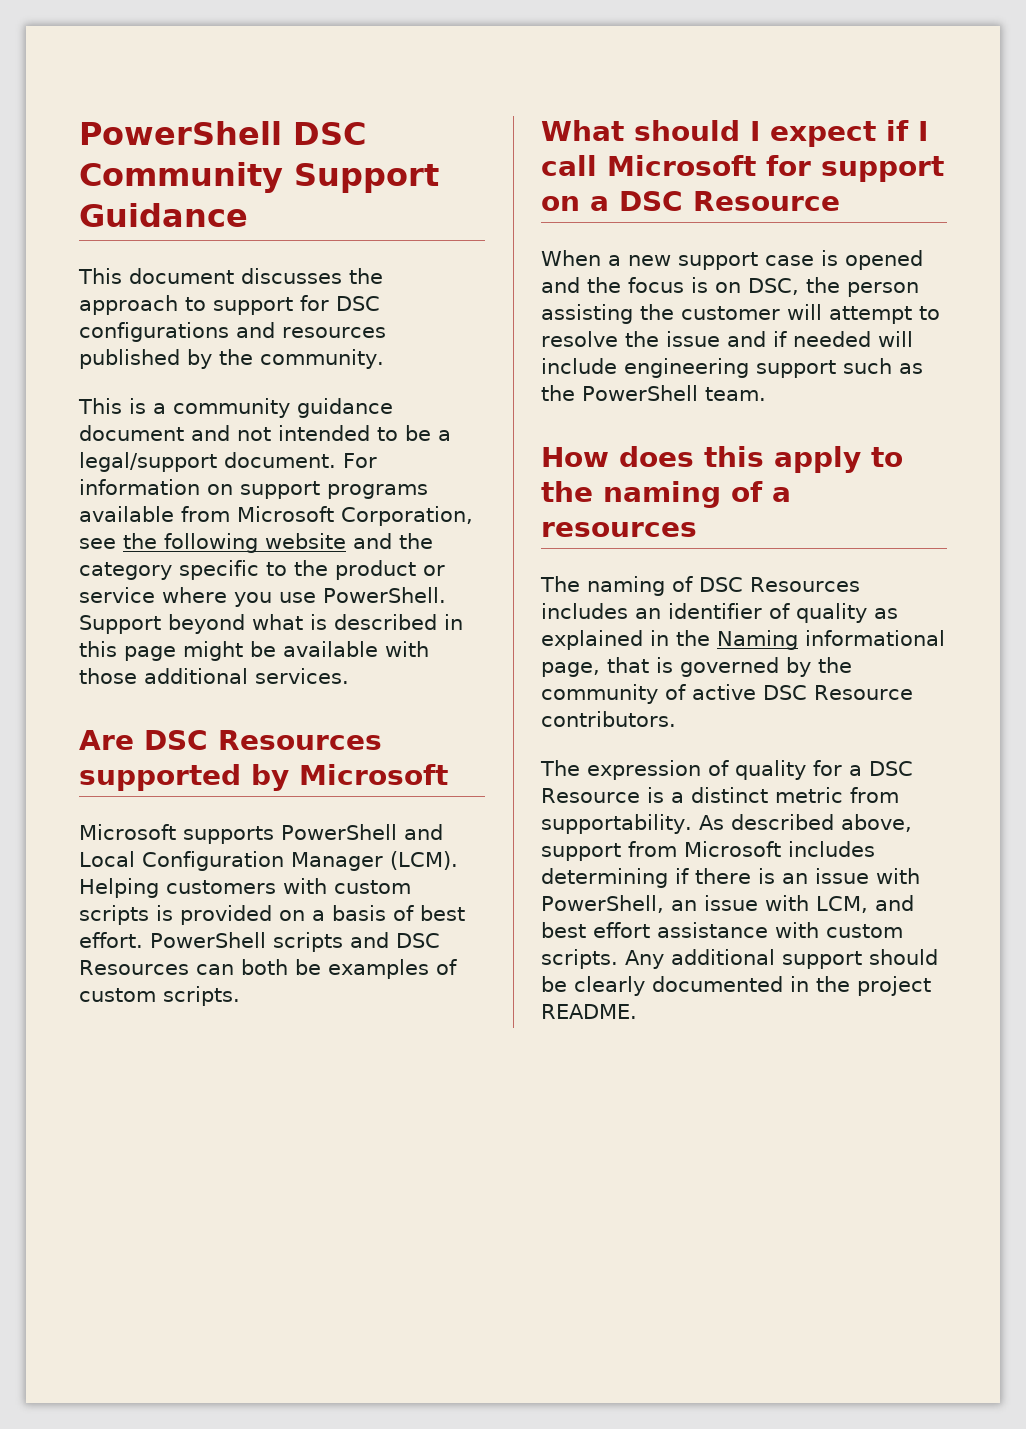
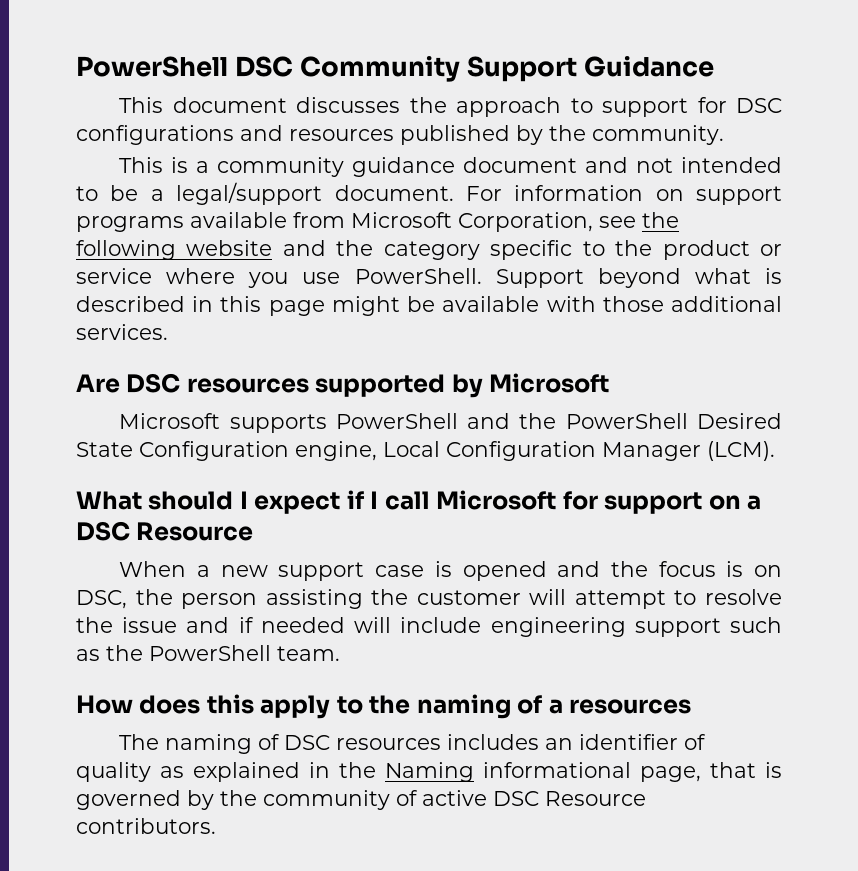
[218,730,382,750] Resources -> [186,378,309,393] resources
[79,851,458,871] [79,878,411,898] [79,905,465,925] [79,932,440,952] [79,959,457,979] [79,986,240,1006] Local Configuration Manager (LCM). Helping customers with custom scripts is provided on a basis of best effort. PowerShell scripts and DSC Resources can both be examples of custom scripts. -> [519,413,783,429] [76,441,775,461] the PowerShell Desired State Configuration engine, Local Configuration Manager (LCM).
[750,577,860,592] Resources -> [336,738,442,750] resources
[540,760,913,780] [541,787,899,803] [541,814,912,834] [541,841,875,861] [541,868,920,888] [541,895,914,913] [541,922,903,938] [541,949,938,969] [541,976,931,996] [541,1004,637,1019] // The expression of quality for a DSC Resource is a distinct metric from supportability. As described above, support from Microsoft includes determining if there is an issue with PowerShell, an issue with LCM, and best effort assistance with custom scripts. Any additional support should be clearly documented in the project README. -> (216, 826) none

